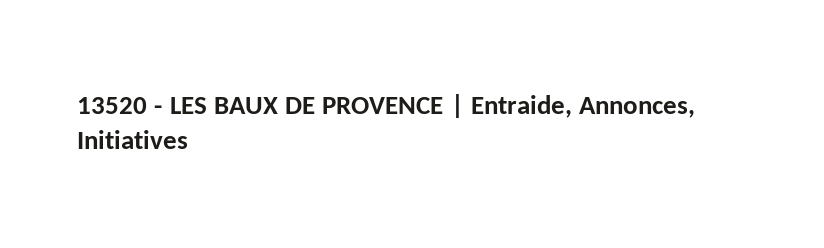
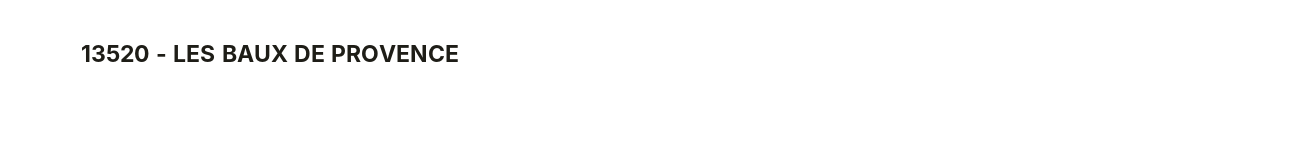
[450,94,696,118] [77,130,188,149] | Entraide, Annonces, Initiatives -> (460, 53) none

